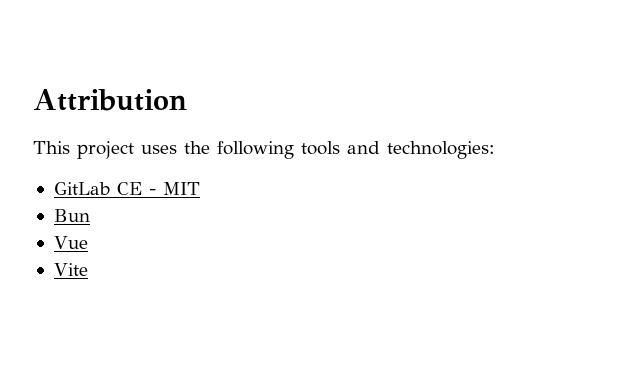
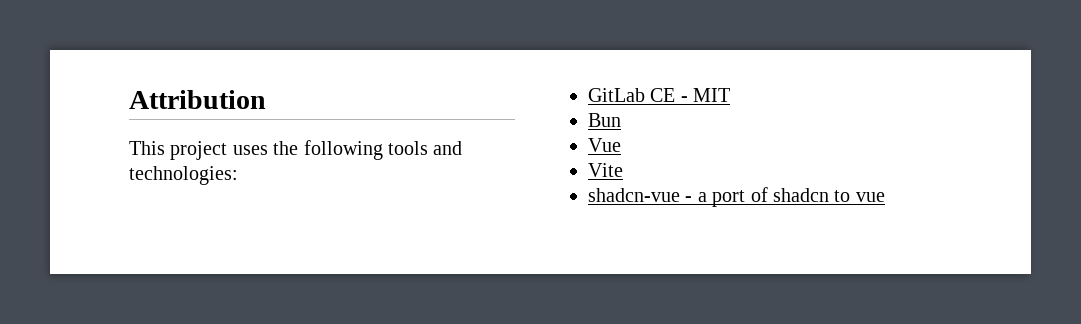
(88, 269) none -> [588,187,885,207] // shadcn-vue - a port of shadcn to vue

